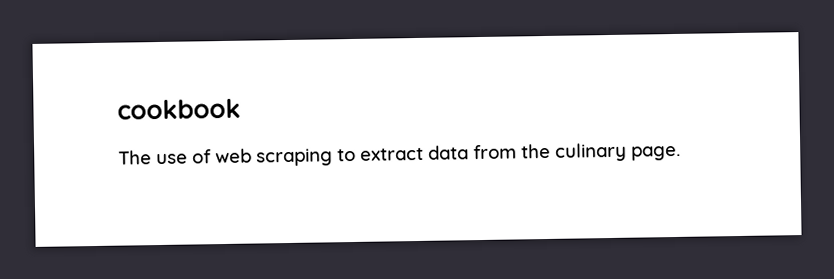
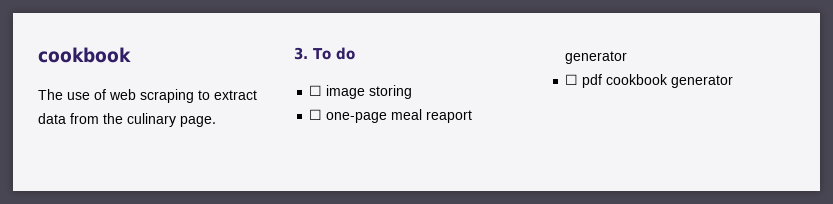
(681, 153) none -> [294,47,355,60] [309,85,413,99] [309,109,473,123] [565,51,628,64] [565,74,734,88] // 3. To do // ☐ image storing // ☐ one-page meal reaport generator // ☐ pdf cookbook generator

